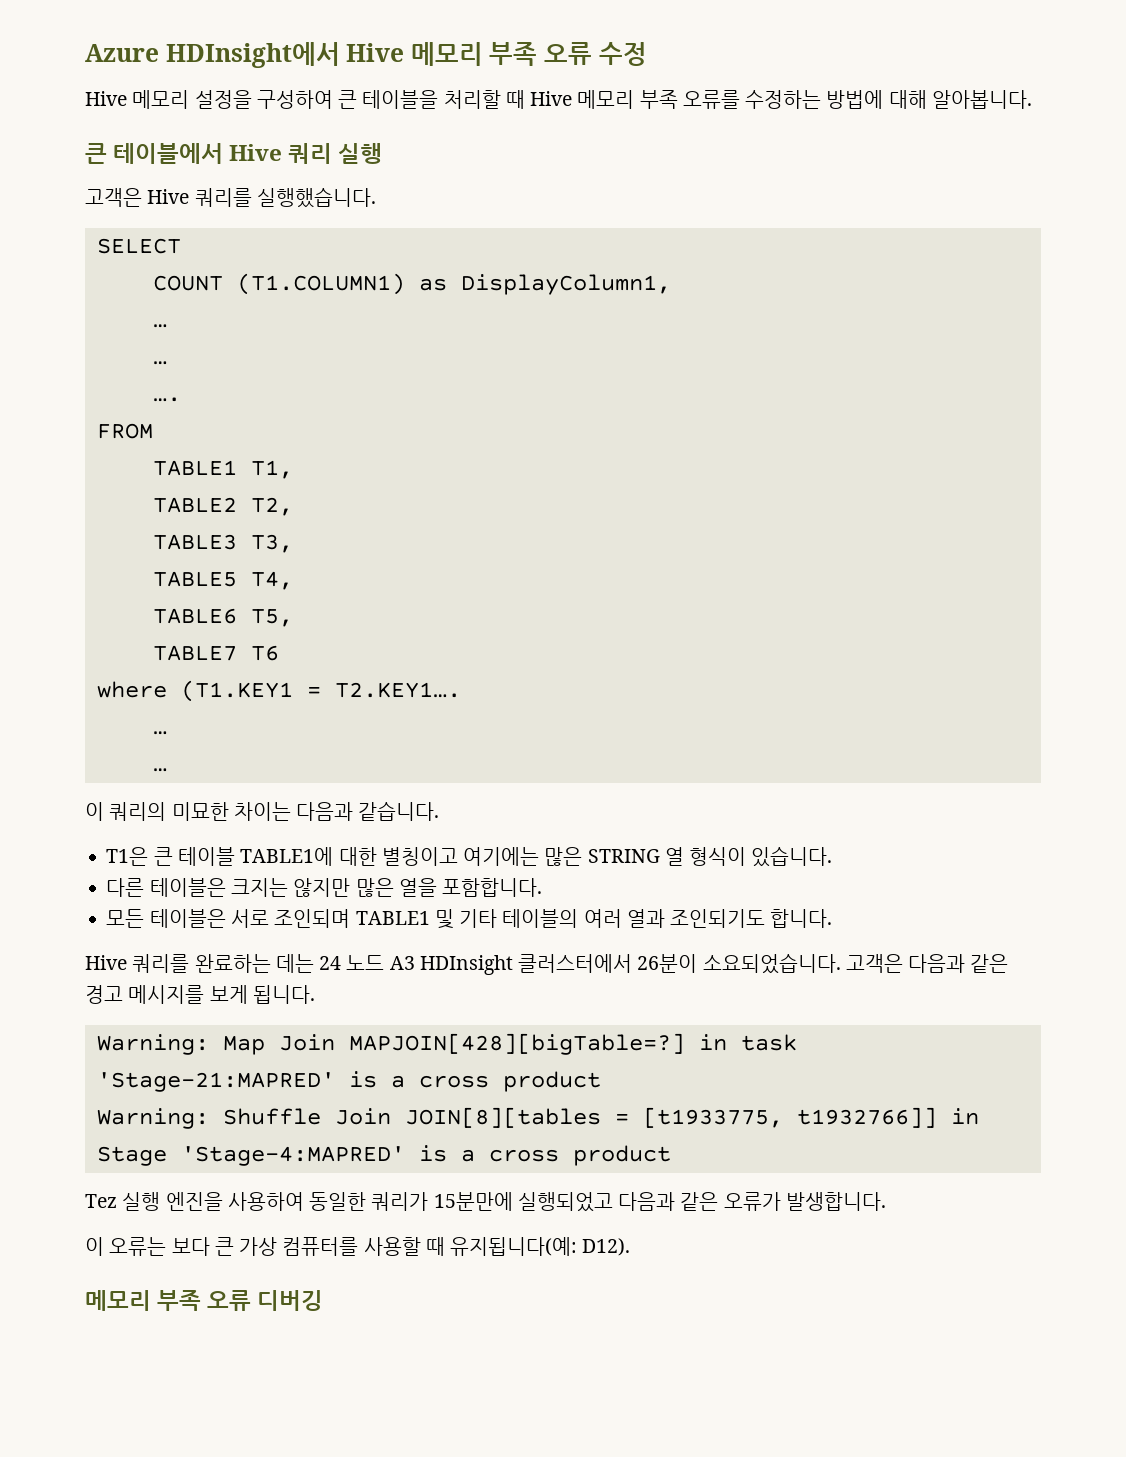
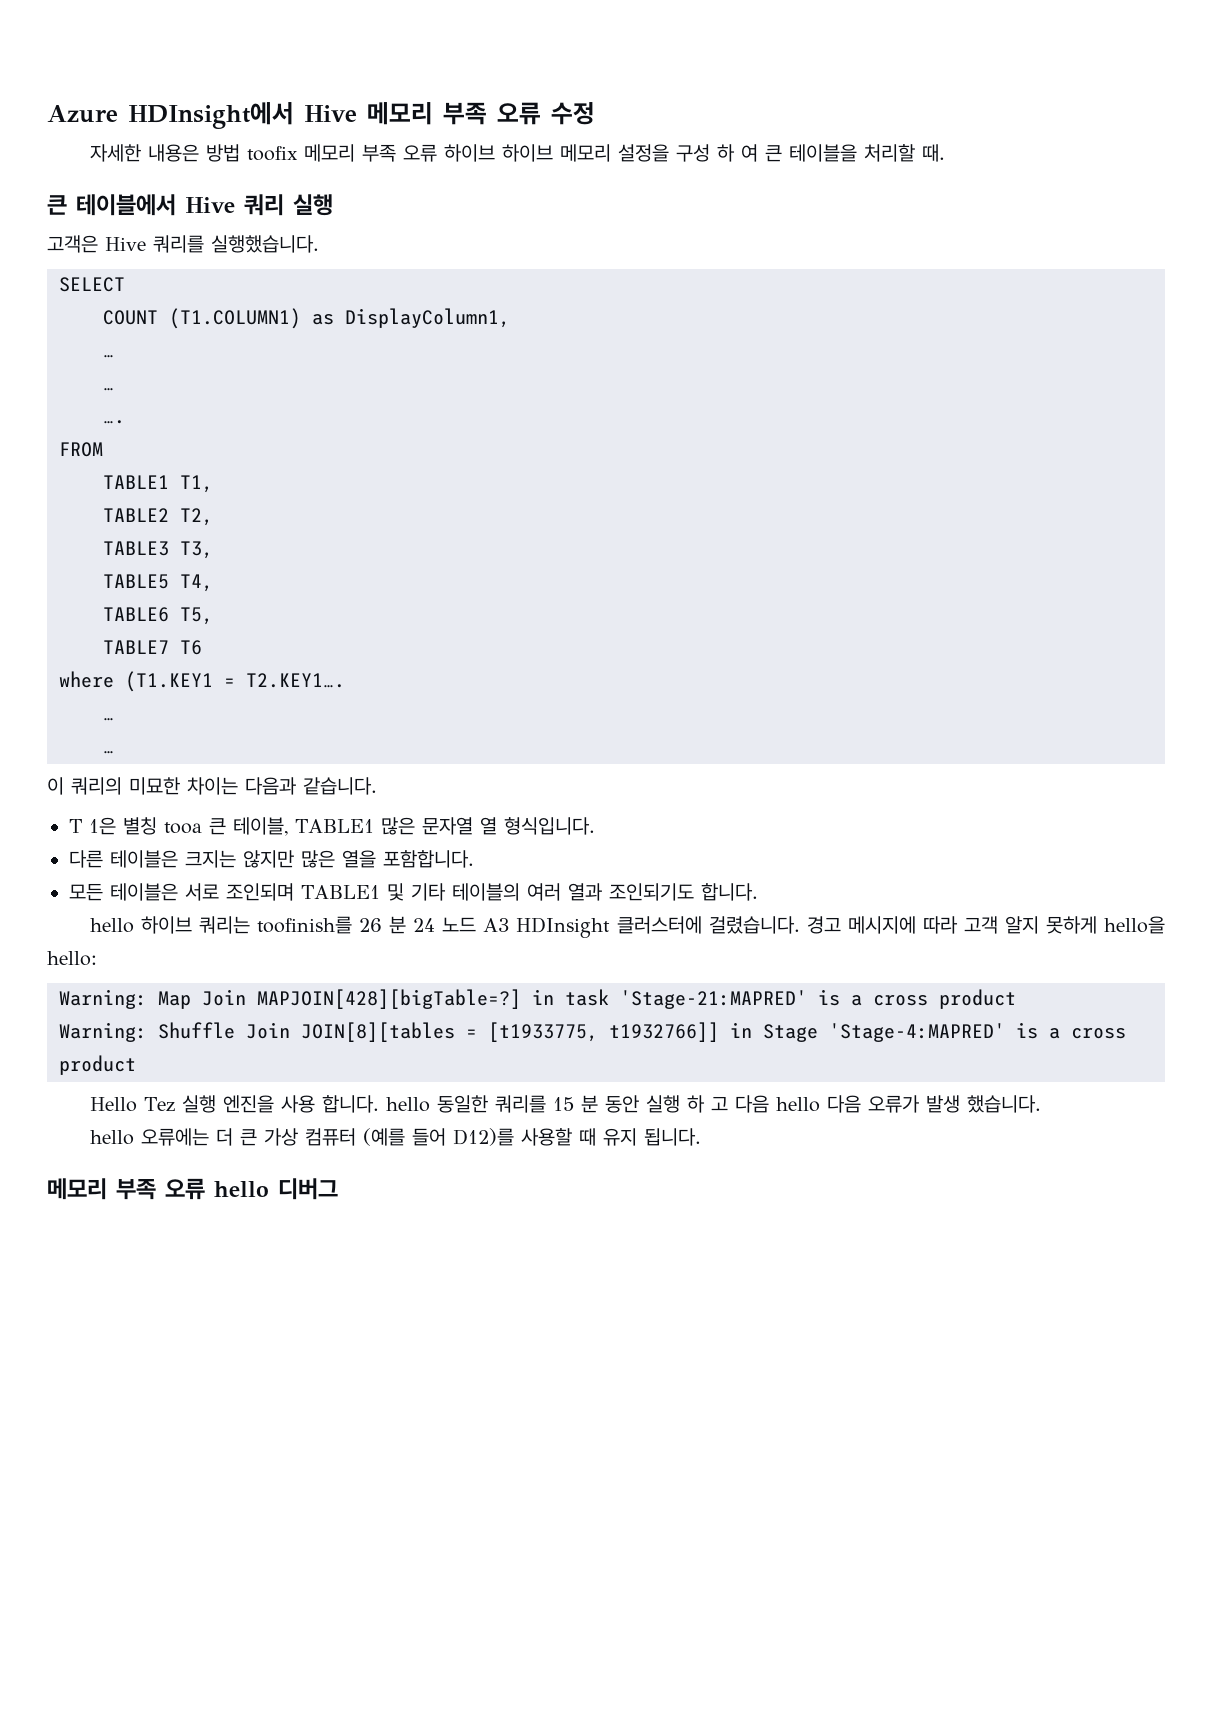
[85,90,1032,109] Hive 메모리 설정을 구성하여 큰 테이블을 처리할 때 Hive 메모리 부족 오류를 수정하는 방법에 대해 알아봅니다. -> [89,144,945,162] 자세한 내용은 방법 toofix 메모리 부족 오류 하이브 하이브 메모리 설정을 구성 하 여 큰 테이블을 처리할 때.
[106,846,833,867] T1은 큰 테이블 TABLE1에 대한 별칭이고 여기에는 많은 STRING 열 형식이 있습니다. -> [69,817,595,836] T 1은 별칭 tooa 큰 테이블, TABLE1 많은 문자열 열 형식입니다.
[85,953,1009,975] [85,985,315,1004] Hive 쿼리를 완료하는 데는 24 노드 A3 HDInsight 클러스터에서 26분이 소요되었습니다. 고객은 다음과 같은 경고 메시지를 보게 됩니다. -> [89,916,1165,938] [47,951,97,966] hello 하이브 쿼리는 toofinish를 26 분 24 노드 A3 HDInsight 클러스터에 걸렸습니다. 경고 메시지에 따라 고객 알지 못하게 hello을 hello:
(671, 1155) none -> [89,1097,137,1112] Hello
[227,1192,886,1212] [85,1237,631,1256] [85,1290,324,1311] 사용하여 동일한 쿼리가 15분만에 실행되었고 다음과 같은 오류가 발생합니다. // 이 오류는 보다 큰 가상 컴퓨터를 사용할 때 유지됩니다(예: D12). // 메모리 부족 오류 디버깅 -> [280,1095,1041,1113] [89,1128,701,1146] [47,1178,338,1200] 사용 합니다. hello 동일한 쿼리를 15 분 동안 실행 하 고 다음 hello 다음 오류가 발생 했습니다. // hello 오류에는 더 큰 가상 컴퓨터 (예를 들어 D12)를 사용할 때 유지 됩니다. // 메모리 부족 오류 hello 디버그

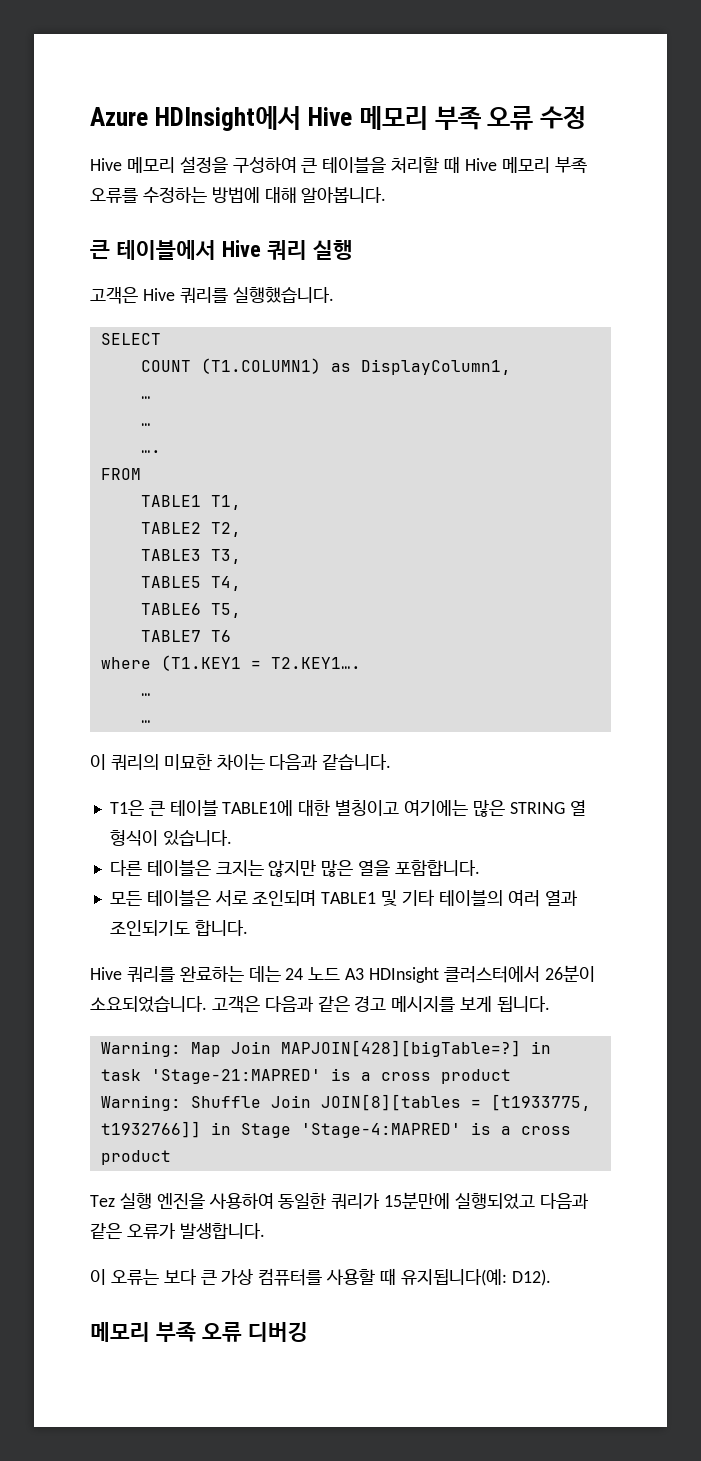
[89,144,945,162] 자세한 내용은 방법 toofix 메모리 부족 오류 하이브 하이브 메모리 설정을 구성 하 여 큰 테이블을 처리할 때. -> [90,156,587,174] [90,187,387,203] Hive 메모리 설정을 구성하여 큰 테이블을 처리할 때 Hive 메모리 부족 오류를 수정하는 방법에 대해 알아봅니다.
[69,817,595,836] T 1은 별칭 tooa 큰 테이블, TABLE1 많은 문자열 열 형식입니다. -> [109,800,586,817] [109,830,232,846] T1은 큰 테이블 TABLE1에 대한 별칭이고 여기에는 많은 STRING 열 형식이 있습니다.
[89,916,1165,938] [47,951,97,966] hello 하이브 쿼리는 toofinish를 26 분 24 노드 A3 HDInsight 클러스터에 걸렸습니다. 경고 메시지에 따라 고객 알지 못하게 hello을 hello: -> [90,965,595,983] [90,996,551,1013] Hive 쿼리를 완료하는 데는 24 노드 A3 HDInsight 클러스터에서 26분이 소요되었습니다. 고객은 다음과 같은 경고 메시지를 보게 됩니다.
[89,1097,137,1112] Hello -> (171, 1157) none
[280,1095,1041,1113] [89,1128,701,1146] [47,1178,338,1200] 사용 합니다. hello 동일한 쿼리를 15 분 동안 실행 하 고 다음 hello 다음 오류가 발생 했습니다. // hello 오류에는 더 큰 가상 컴퓨터 (예를 들어 D12)를 사용할 때 유지 됩니다. // 메모리 부족 오류 hello 디버그 -> [208,1192,589,1210] [90,1223,265,1239] [90,1268,551,1286] [90,1321,308,1342] 사용하여 동일한 쿼리가 15분만에 실행되었고 다음과 같은 오류가 발생합니다. // 이 오류는 보다 큰 가상 컴퓨터를 사용할 때 유지됩니다(예: D12). // 메모리 부족 오류 디버깅

